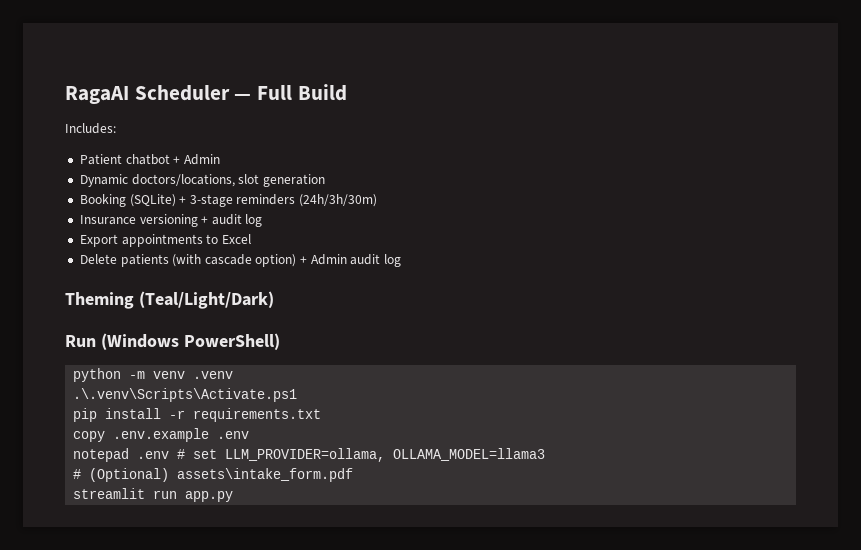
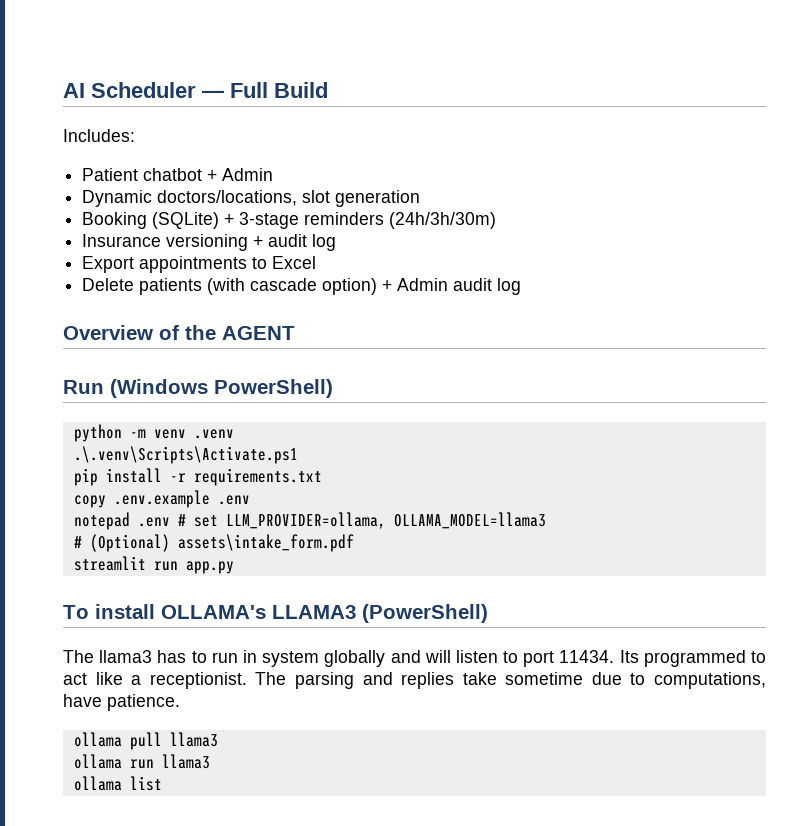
[65,86,129,104] RagaAI -> [63,83,85,98] AI
[65,291,274,309] Theming (Teal/Light/Dark) -> [63,325,295,340] Overview of the AGENT
(234, 496) none -> [63,604,488,623] [63,650,766,667] [63,672,767,689] [63,694,180,711] [73,732,218,750] [73,754,210,769] [73,776,162,791] // To install OLLAMA's LLAMA3 (PowerShell) // The llama3 has to run in system globally and will listen to port 11434. Its programmed to act like a receptionist. The parsing and replies take sometime due to computations, have patience. // ollama pull llama3 // ollama run llama3 // ollama list

